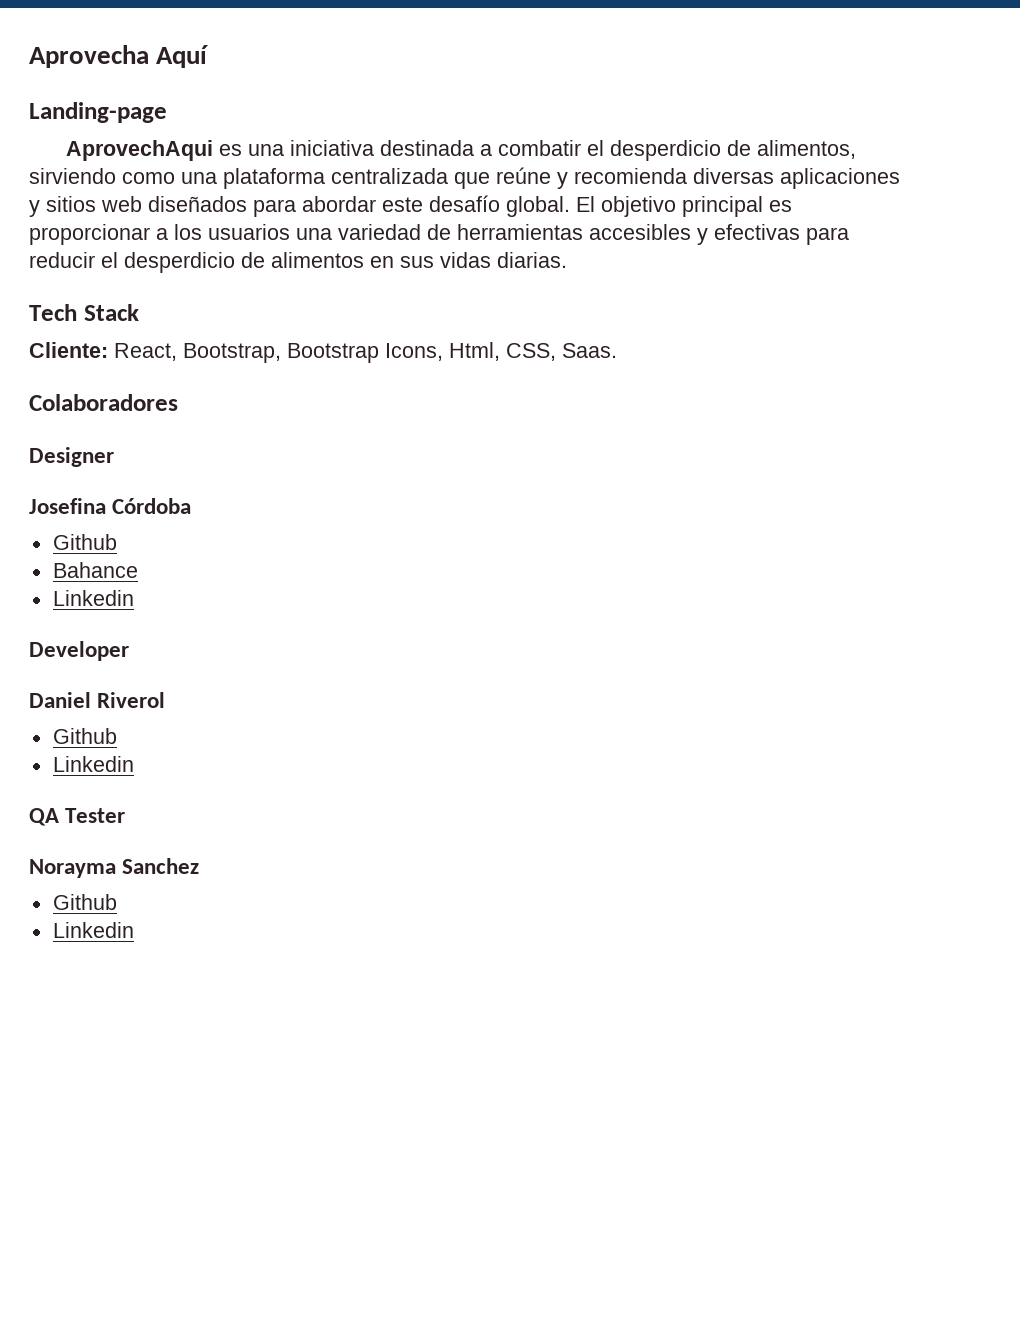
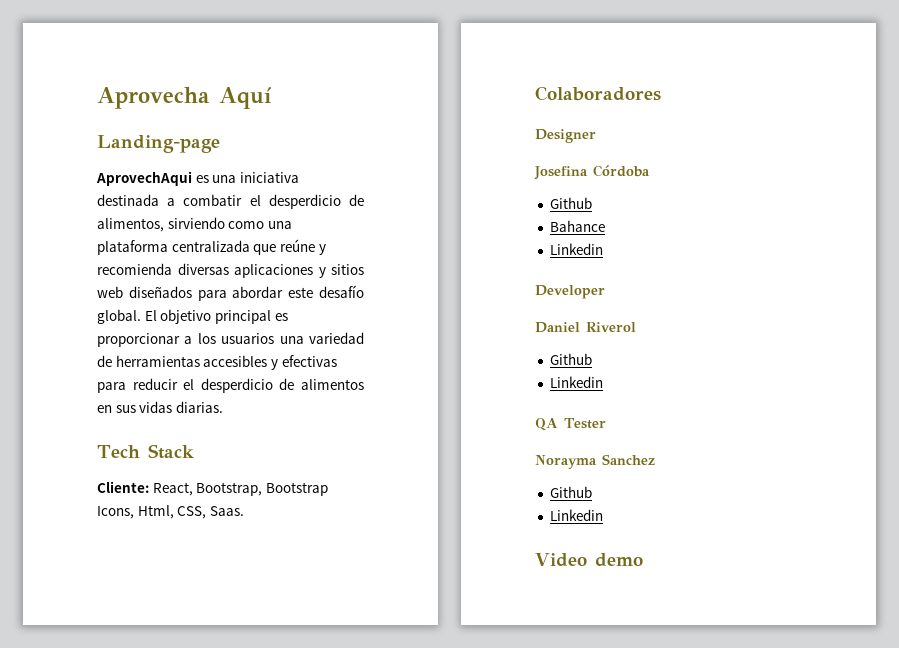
(134, 930) none -> [535,553,643,567] // Video demo

